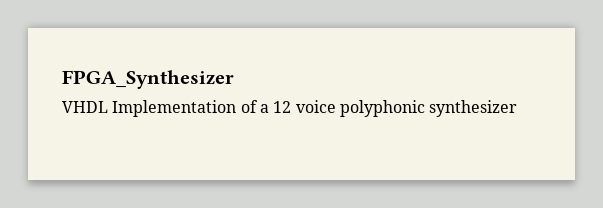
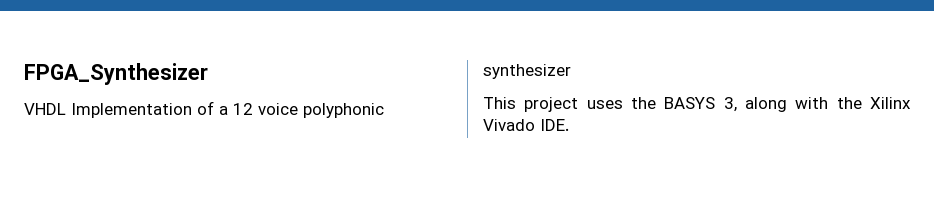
(518, 108) none -> [483,97,911,112] [483,119,569,131] // This project uses the BASYS 3, along with the Xilinx Vivado IDE.

